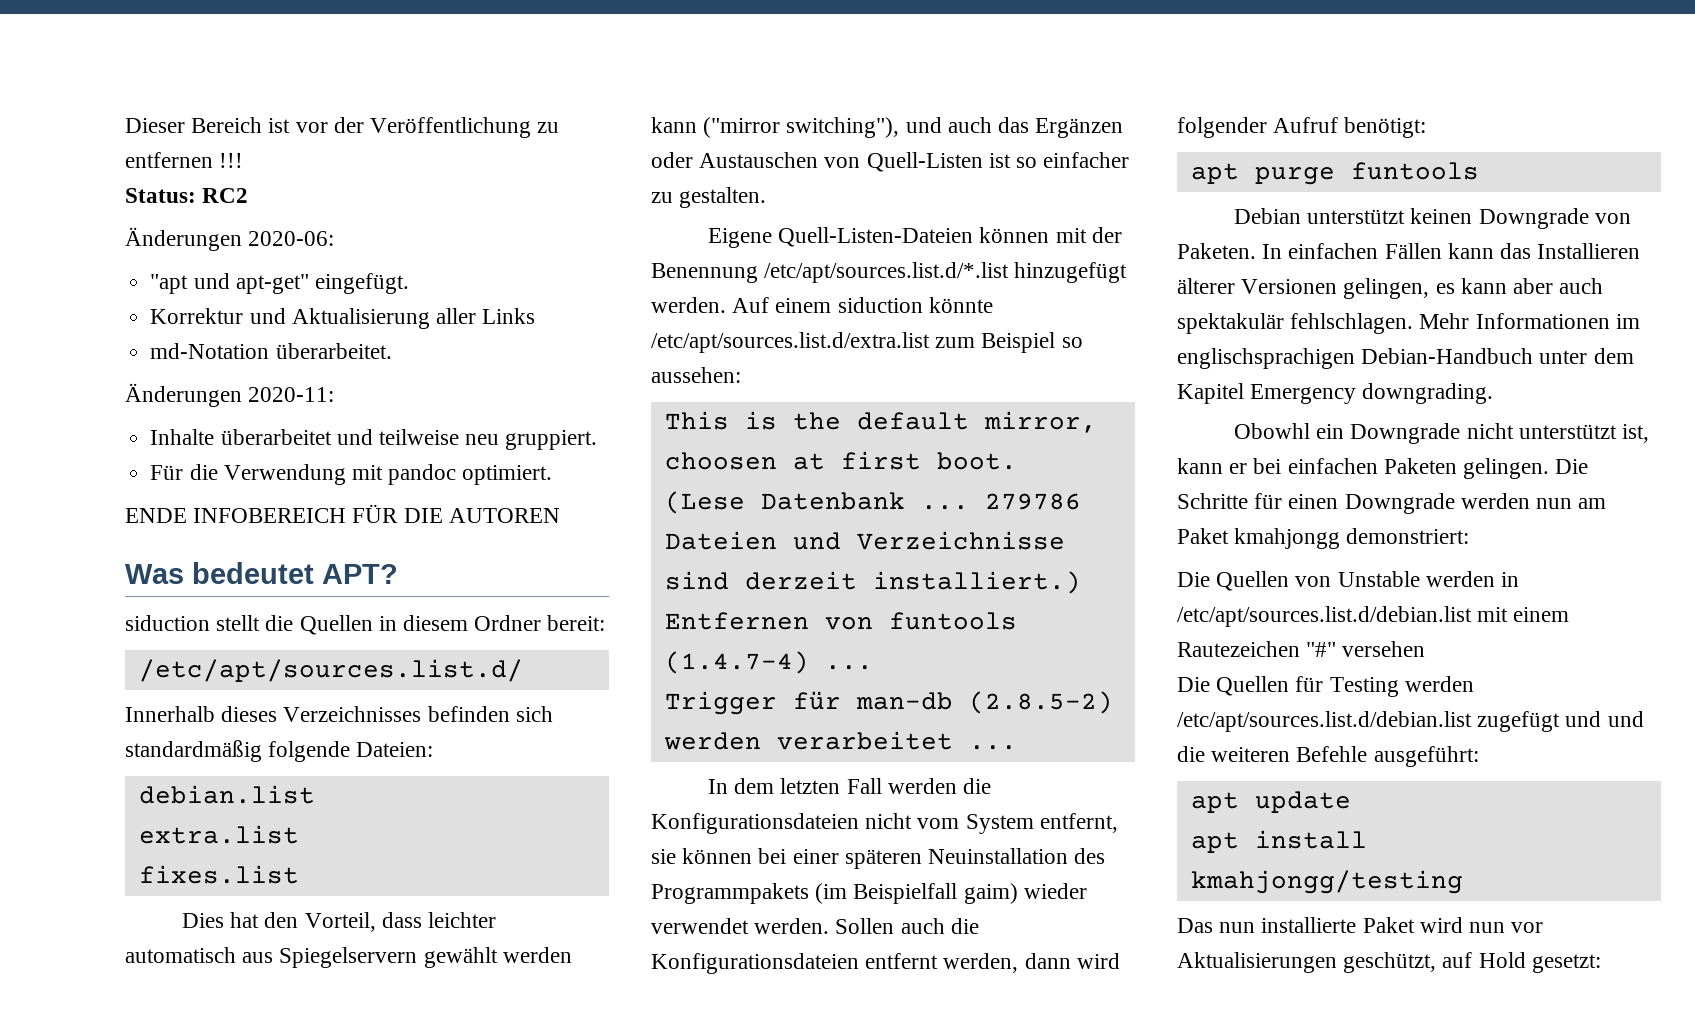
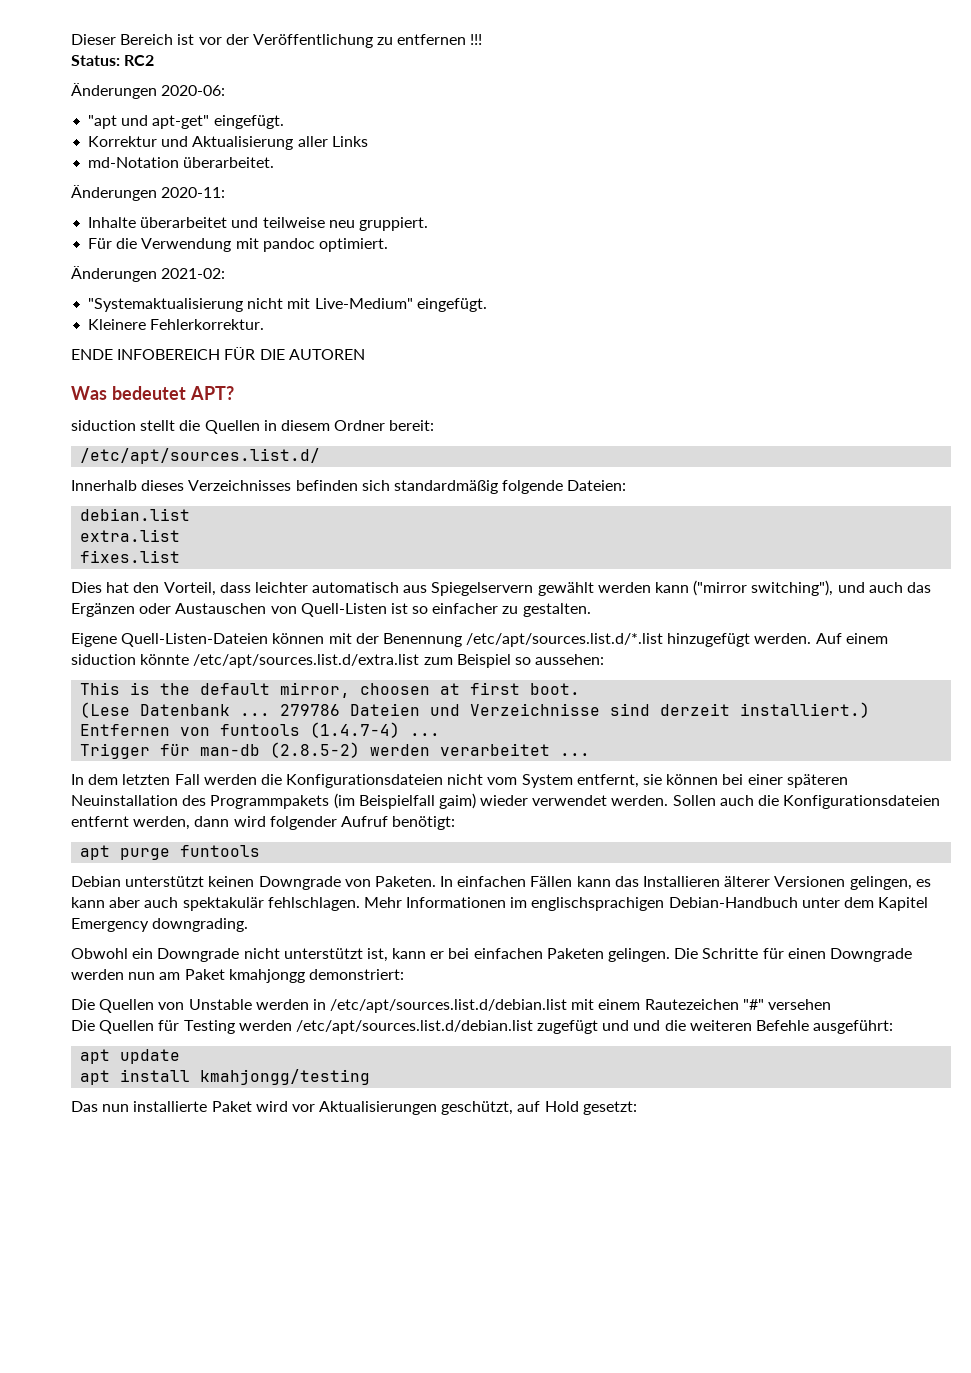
(553, 475) none -> [71,266,226,282] [88,298,487,312] [88,319,265,330] // Änderungen 2021-02: // "Systemaktualisierung nicht mit Live-Medium" eingefügt. // Kleinere Fehlerkorrektur.
[1233,423,1310,439] Obowhl -> [71,948,128,959] Obwohl
[1469,922,1506,933] nun -> (288, 1106) none

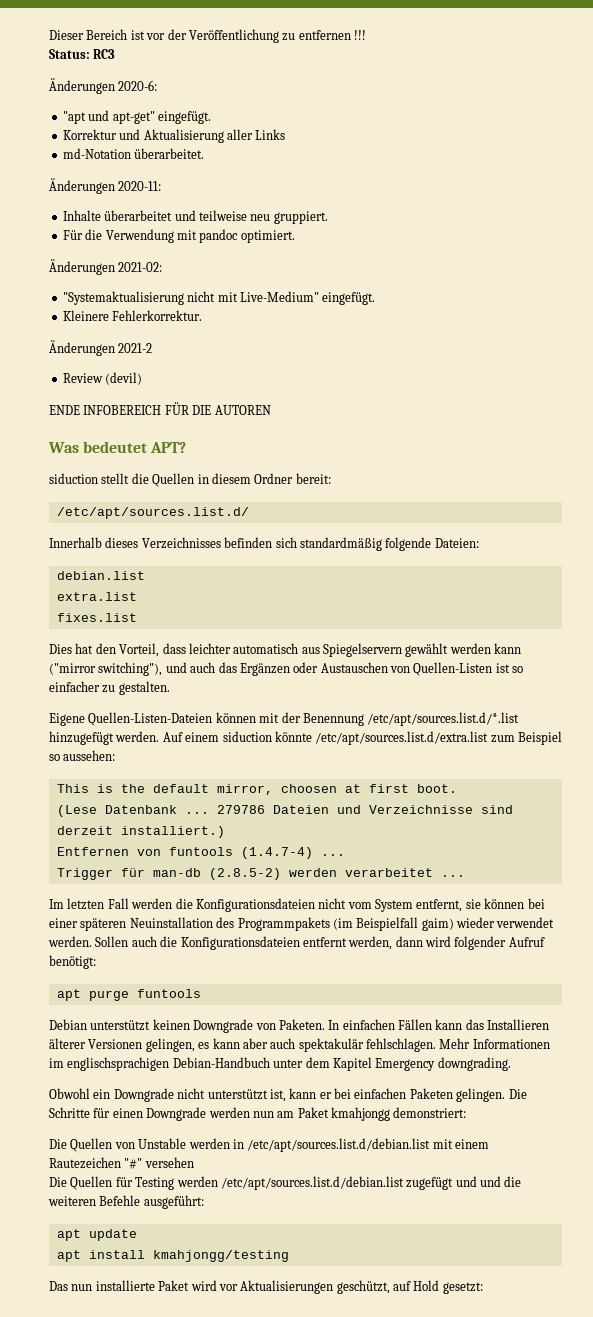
[124,55,155,66] [71,83,226,99] RC2 // Änderungen 2020-06: -> [93,49,116,59] [49,78,158,94] RC3 // Änderungen 2020-6:
(265, 324) none -> [49,340,153,356] [62,372,143,385] // Änderungen 2021-2 // Review (devil)
[300,603,387,617] Quell-Listen -> [413,662,493,676] Quellen-Listen
[121,633,269,647] Quell-Listen-Dateien -> [88,712,213,726] Quellen-Listen-Dateien
[71,774,119,785] In dem -> [49,899,64,909] Im

